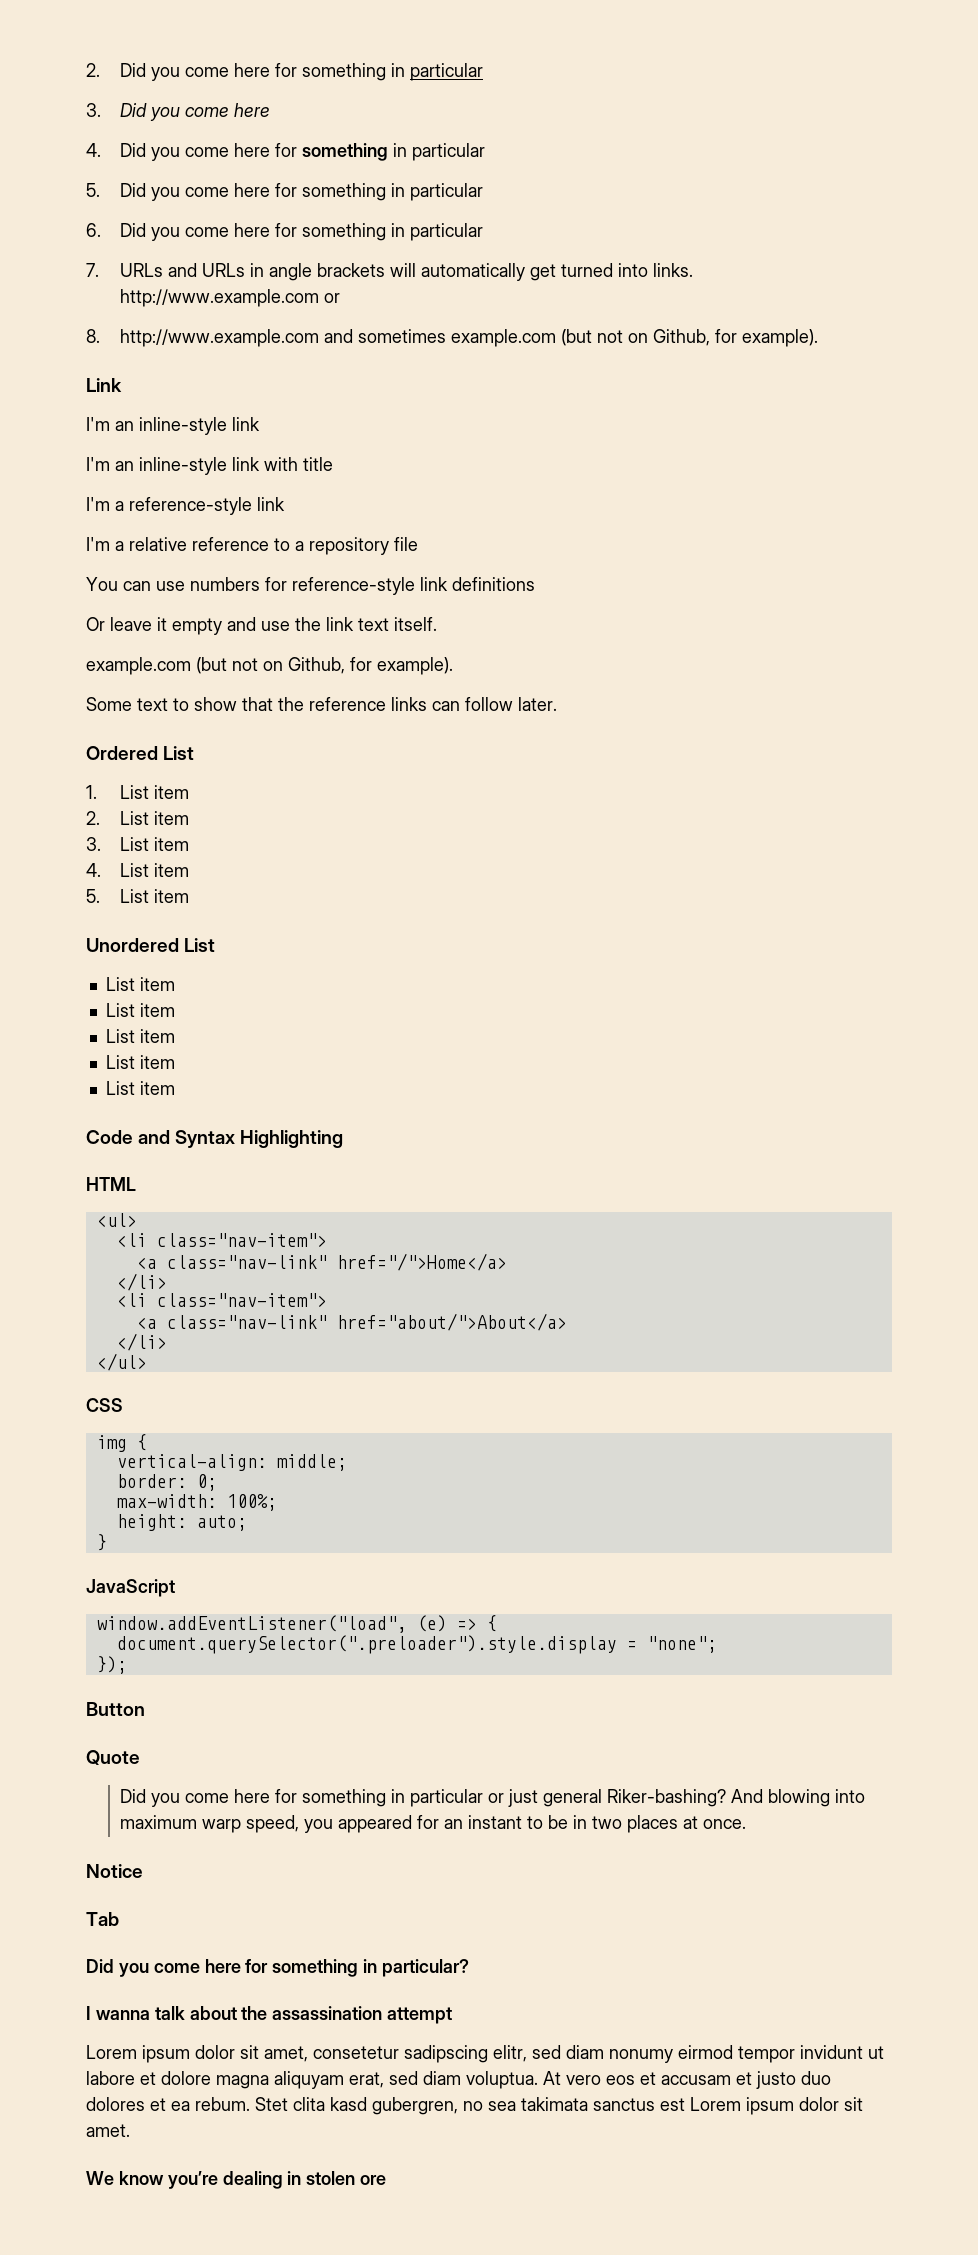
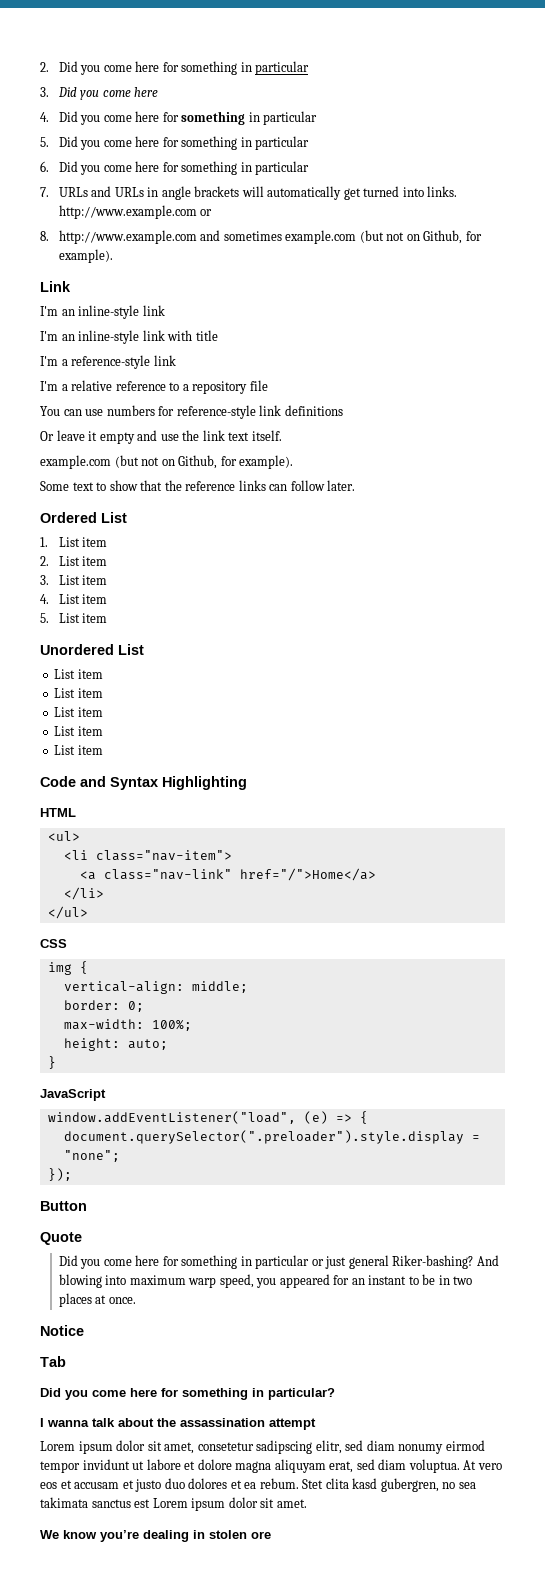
[116,1293,327,1307] [136,1313,567,1331] [116,1333,167,1351] // <li class="nav-item"> // <a class="nav-link" href="about/">About</a> // </li> -> (104, 893) none

